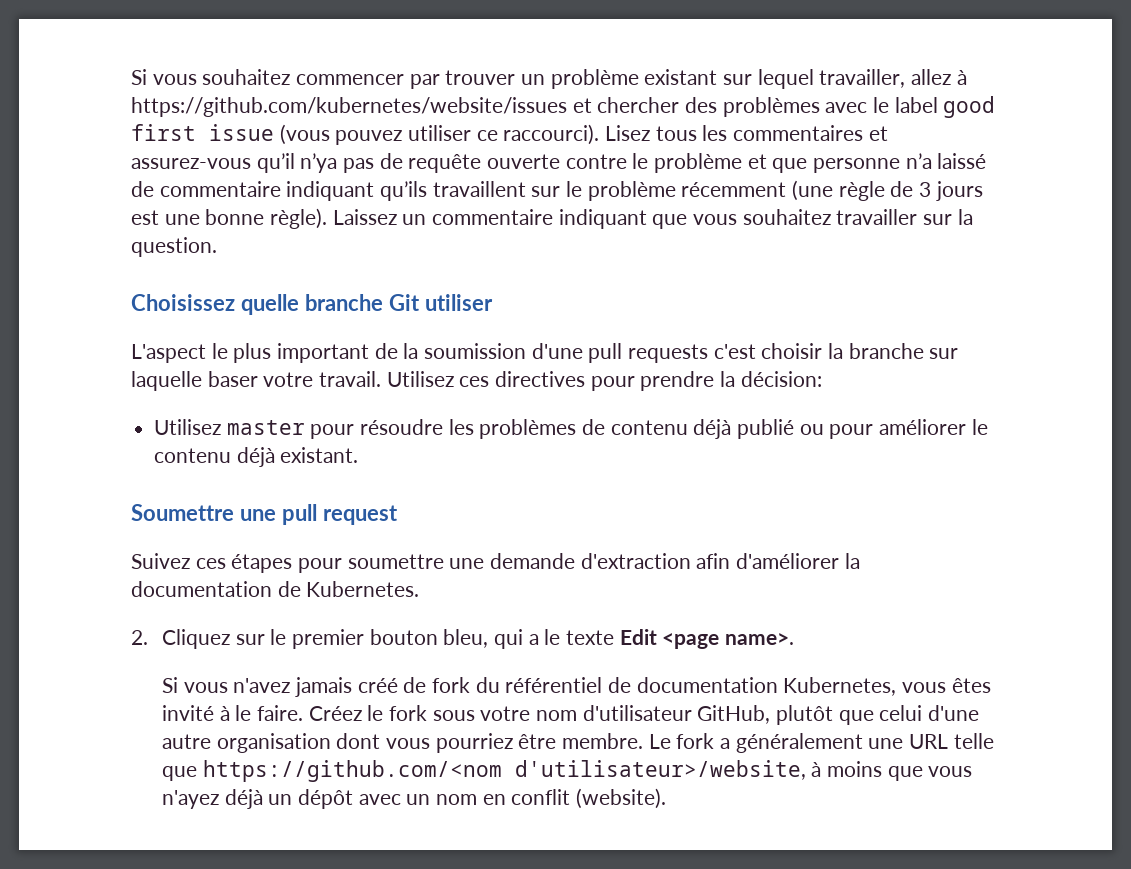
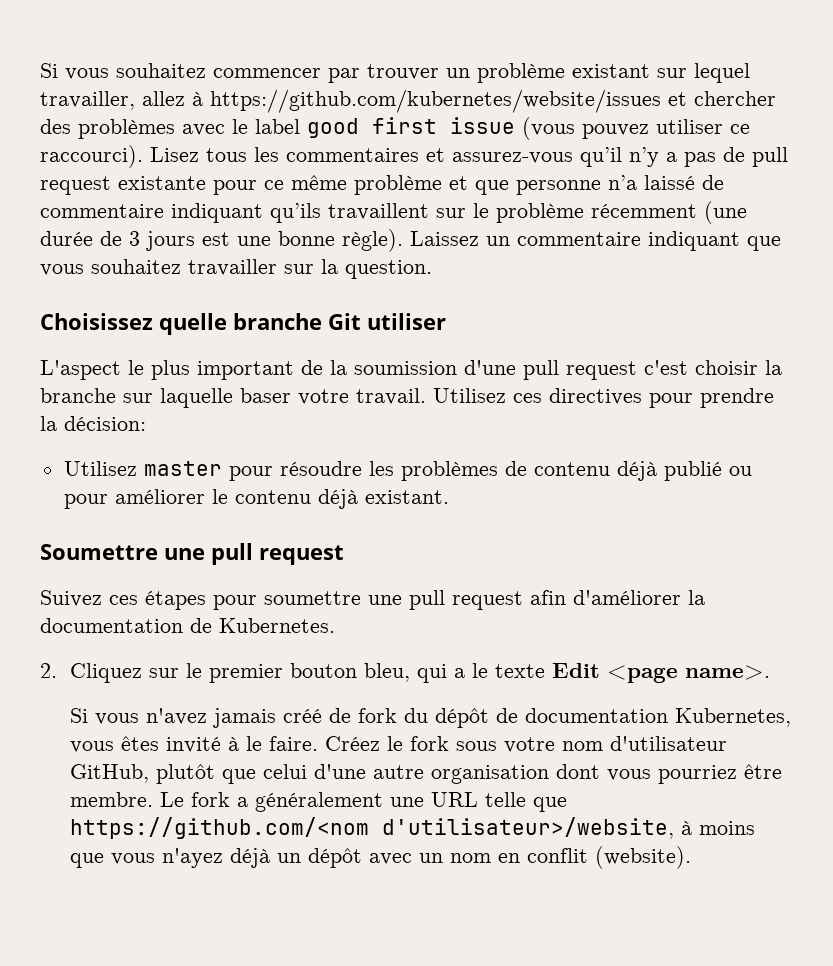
[300,153,649,173] n’ya pas de requête ouverte contre le -> [629,147,788,167] [40,175,347,195] n’y a pas de pull request existante pour ce même
[838,181,885,201] règle -> [40,231,93,246] durée
[628,344,709,363] requests -> [566,361,637,380] request
[490,553,691,569] demande d'extraction -> [409,590,523,610] pull request
[505,677,603,693] référentiel -> [435,708,490,728] dépôt

